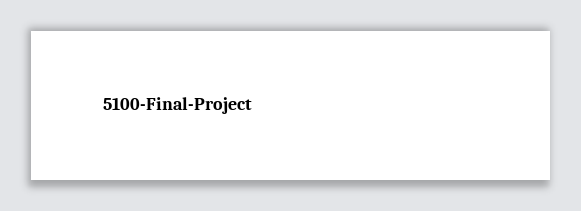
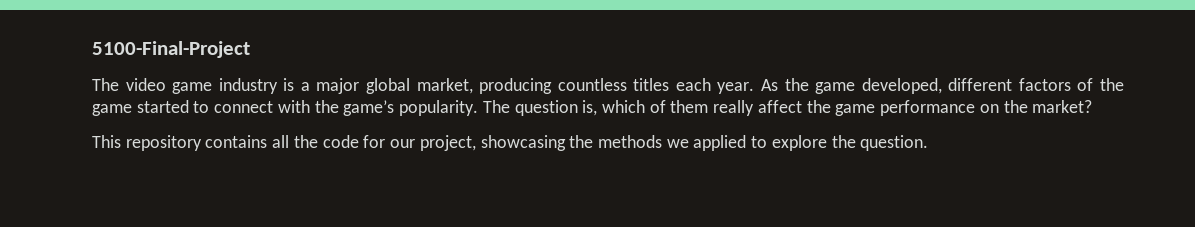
(252, 105) none -> [92,78,1124,94] [92,100,1093,116] [92,135,929,151] // The video game industry is a major global market, producing countless titles each year. As the game developed, different factors of the game started to connect with the game’s popularity. The question is, which of them really affect the game performance on the market? // This repository contains all the code for our project, showcasing the methods we applied to explore the question.

